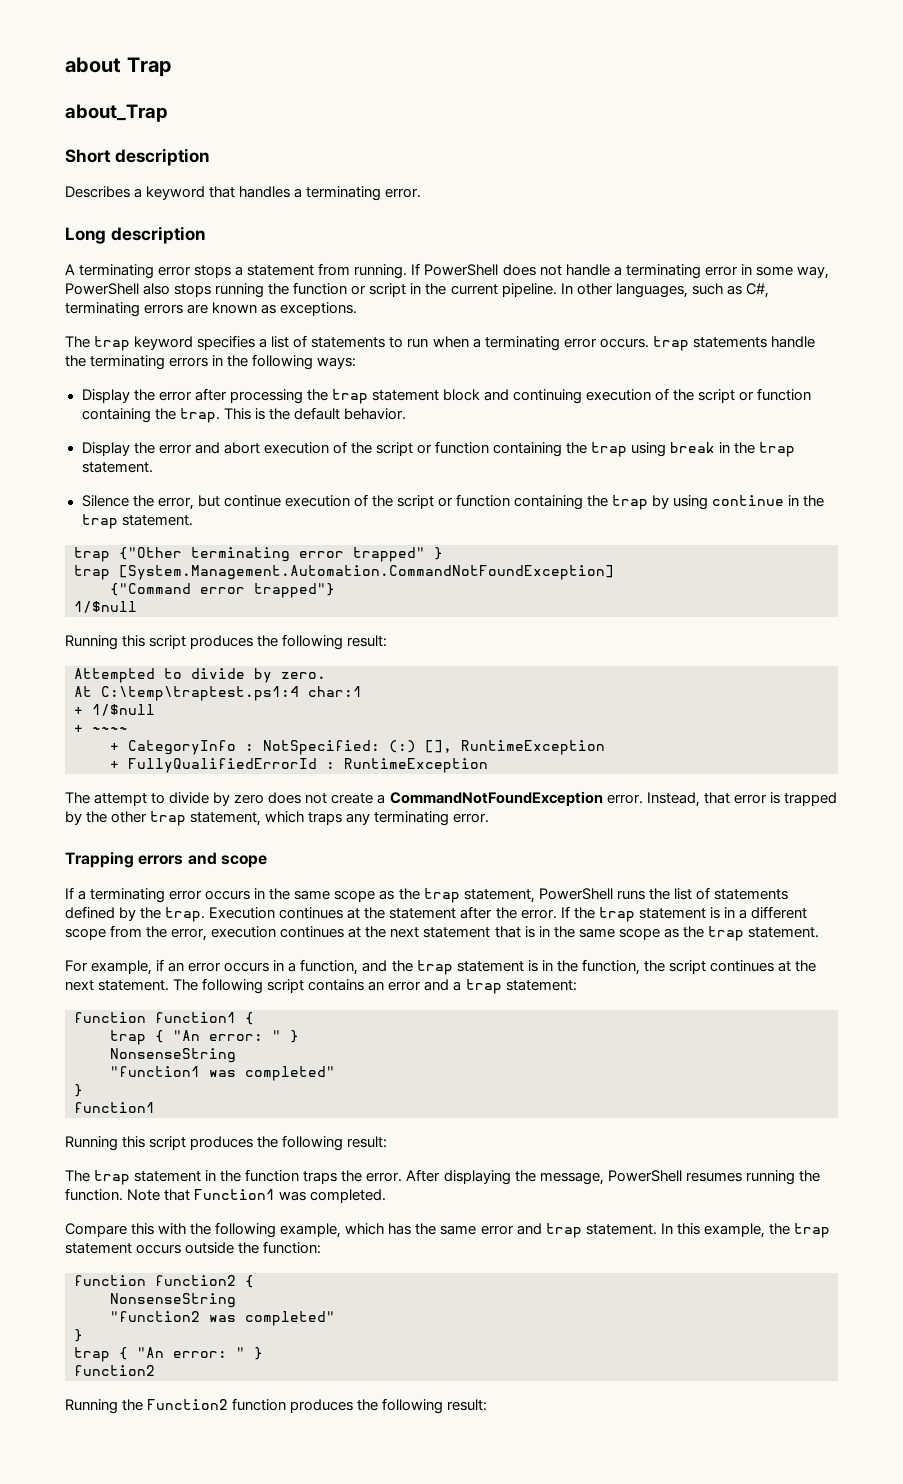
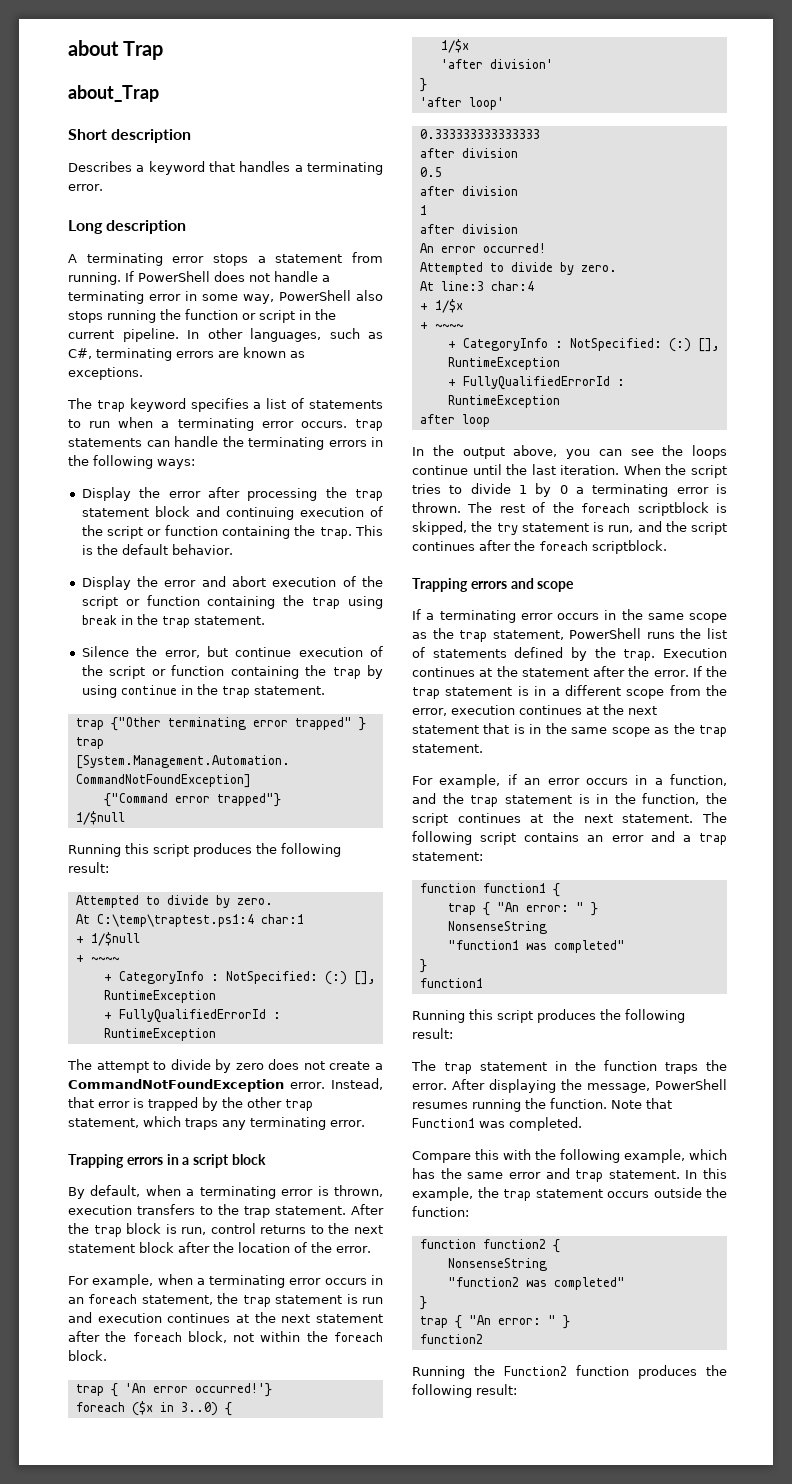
(767, 342) none -> [146,440,170,447] can
(490, 818) none -> [68,1154,266,1168] [68,1185,383,1199] [68,1204,384,1218] [68,1223,383,1237] [68,1242,371,1253] [68,1274,383,1288] [68,1293,383,1307] [68,1312,383,1323] [68,1331,383,1343] [68,1350,107,1361] [75,1383,272,1397] [75,1401,232,1416] [440,39,469,53] [440,59,553,69] [419,78,427,92] [419,97,504,110] [419,129,540,139] [419,148,518,158] [419,167,442,177] [419,186,518,196] [419,205,427,215] [419,224,518,234] [419,243,546,253] [419,262,617,275] [419,281,534,291] [419,299,463,313] [419,322,463,329] [447,338,720,352] [447,357,560,370] [447,376,625,390] [447,395,560,408] [419,414,490,427] [412,445,727,459] [412,464,727,478] [412,483,727,497] [412,502,727,516] [412,521,727,535] [412,540,667,554] // Trapping errors in a script block // By default, when a terminating error is thrown, execution transfers to the trap statement. After the trap block is run, control returns to the next statement block after the location of the error. // For example, when a terminating error occurs in an foreach statement, the trap statement is run and execution continues at the next statement after the foreach block, not within the foreach block. // trap { 'An error occurred!'} // foreach ($x in 3..0) { // 1/$x // 'after division' // } // 'after loop' // 0.333333333333333 // after division // 0.5 // after division // 1 // after division // An error occurred! // Attempted to divide by zero. // At line:3 char:4 // + 1/$x // + ~~~~ // + CategoryInfo : NotSpecified: (:) [], RuntimeException // + FullyQualifiedErrorId : RuntimeException // after loop // In the output above, you can see the loops continue until the last iteration. When the script tries to divide 1 by 0 a terminating error is thrown. The rest of the foreach scriptblock is skipped, the try statement is run, and the script continues after the foreach scriptblock.

